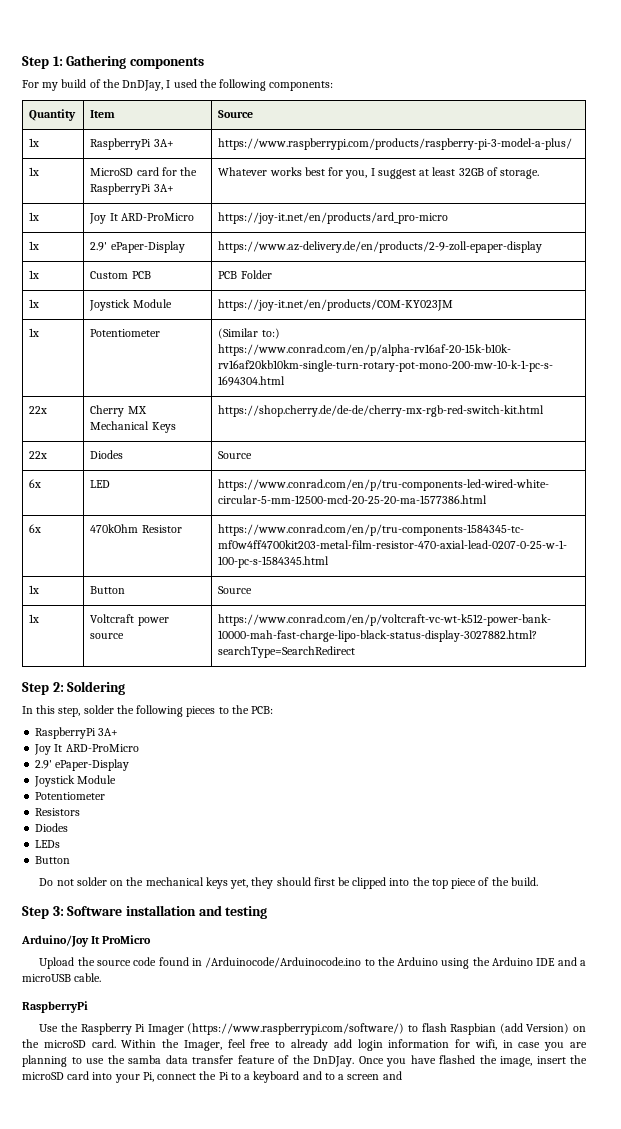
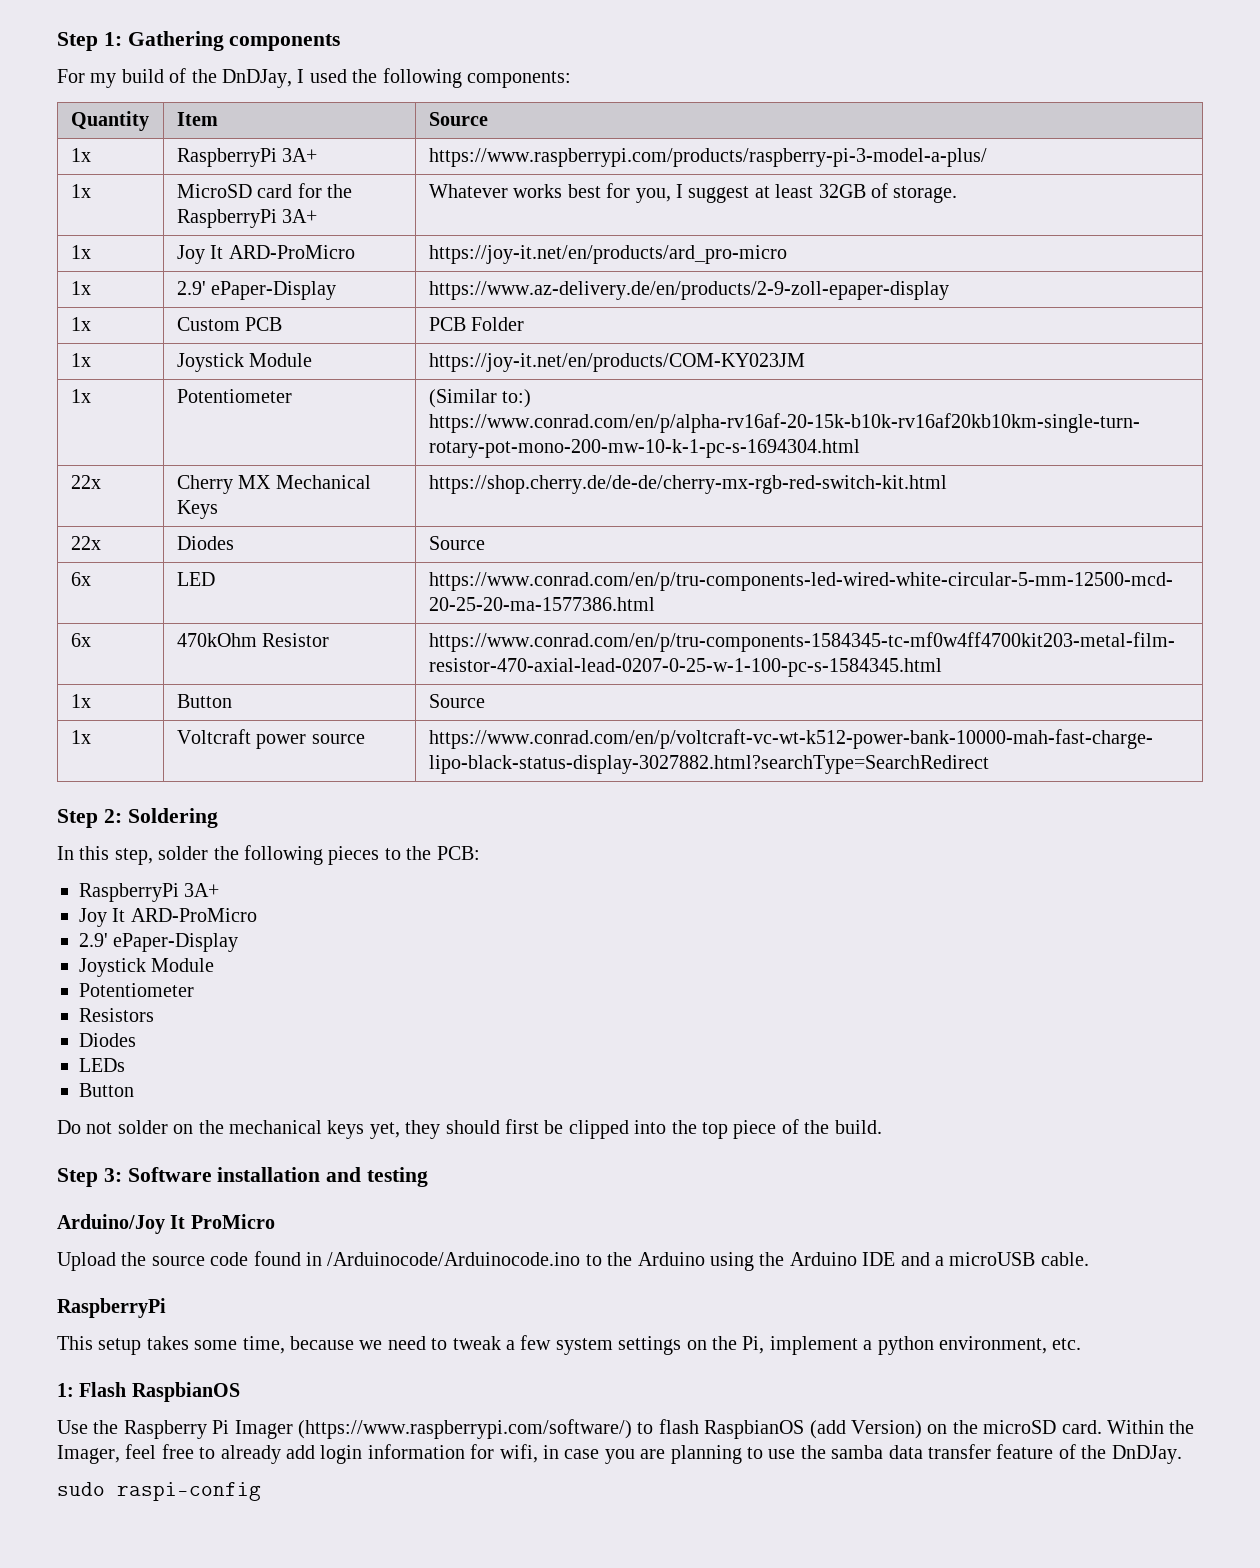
(88, 1007) none -> [57,1335,1082,1355] [57,1382,240,1402] // This setup takes some time, because we need to tweak a few system settings on the Pi, implement a python environment, etc. // 1: Flash RaspbianOS
[450,1023,497,1035] Raspbian -> [704,1420,805,1439] RaspbianOS
[358,1055,587,1067] [22,1071,402,1083] Once you have flashed the image, insert the microSD card into your Pi, connect the Pi to a keyboard and to a screen and -> [57,1482,261,1501] // sudo raspi-config

